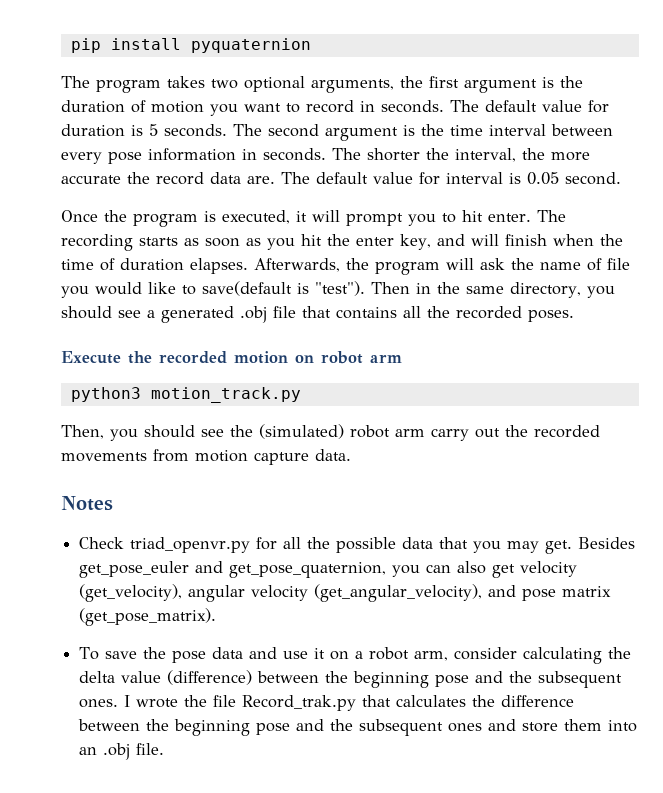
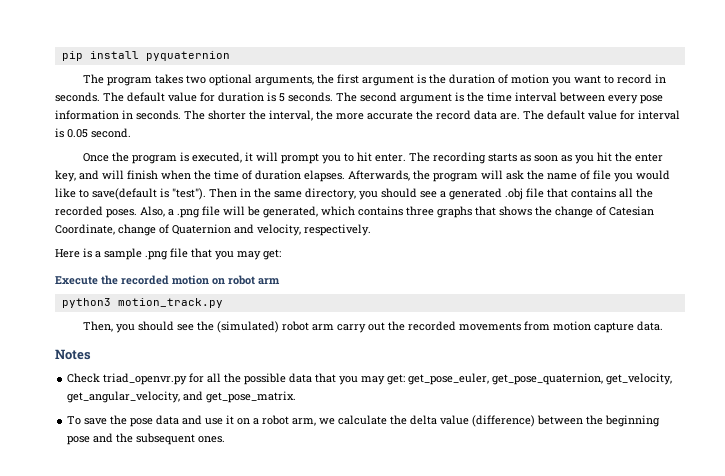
(574, 316) none -> [140,206,654,218] [55,224,371,236] [55,248,281,260] Also, a .png file will be generated, which contains three graphs that shows the change of Catesian Coordinate, change of Quaternion and velocity, respectively. // Here is a sample .png file that you may get:
[545,537,636,554] [79,561,578,578] [79,584,612,602] [79,608,217,626] get. Besides get_pose_euler and get_pose_quaternion, you can also get velocity (get_velocity), angular velocity (get_angular_velocity), and pose matrix (get_pose_matrix). -> [387,373,673,385] [67,391,297,403] get: get_pose_euler, get_pose_quaternion, get_velocity, get_angular_velocity, and get_pose_matrix.
[454,647,603,664] consider calculating -> [319,415,388,425] we calculate
[124,695,575,711] [78,719,638,736] [79,743,165,760] I wrote the file Record_trak.py that calculates the difference between the beginning pose and the subsequent ones and store them into an .obj file. -> (226, 439) none

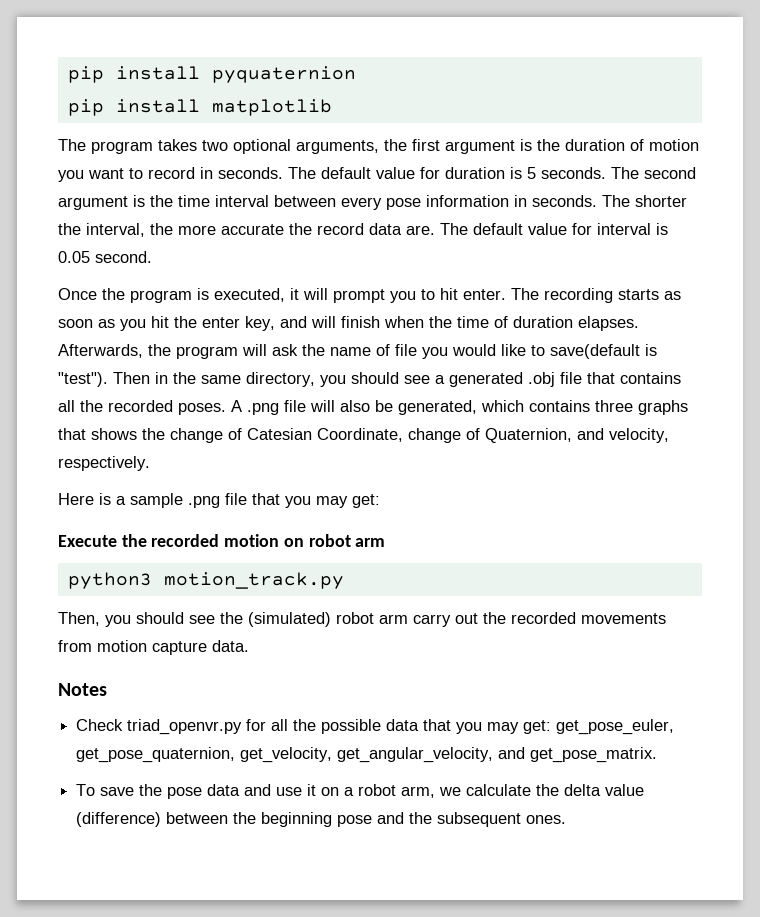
(230, 56) none -> [67,99,332,116] // pip install matplotlib
[140,206,174,217] Also, a -> [231,400,242,412] A
(245, 210) none -> [340,400,370,412] also
[172,224,231,235] Quaternion -> [485,428,572,443] Quaternion,

